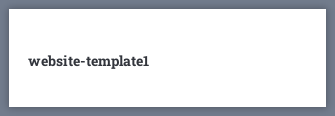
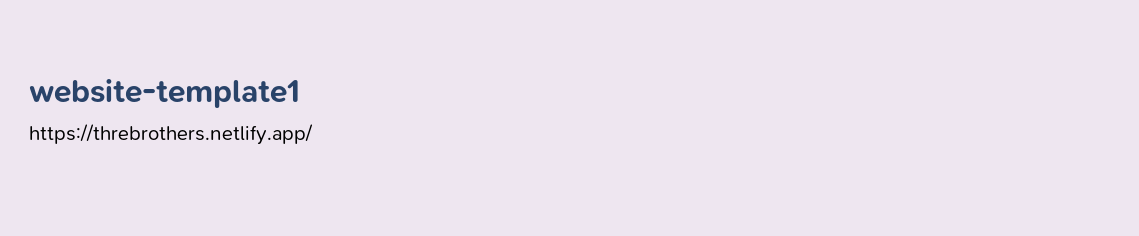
(149, 62) none -> [29,124,313,145] // https://threbrothers.netlify.app/

